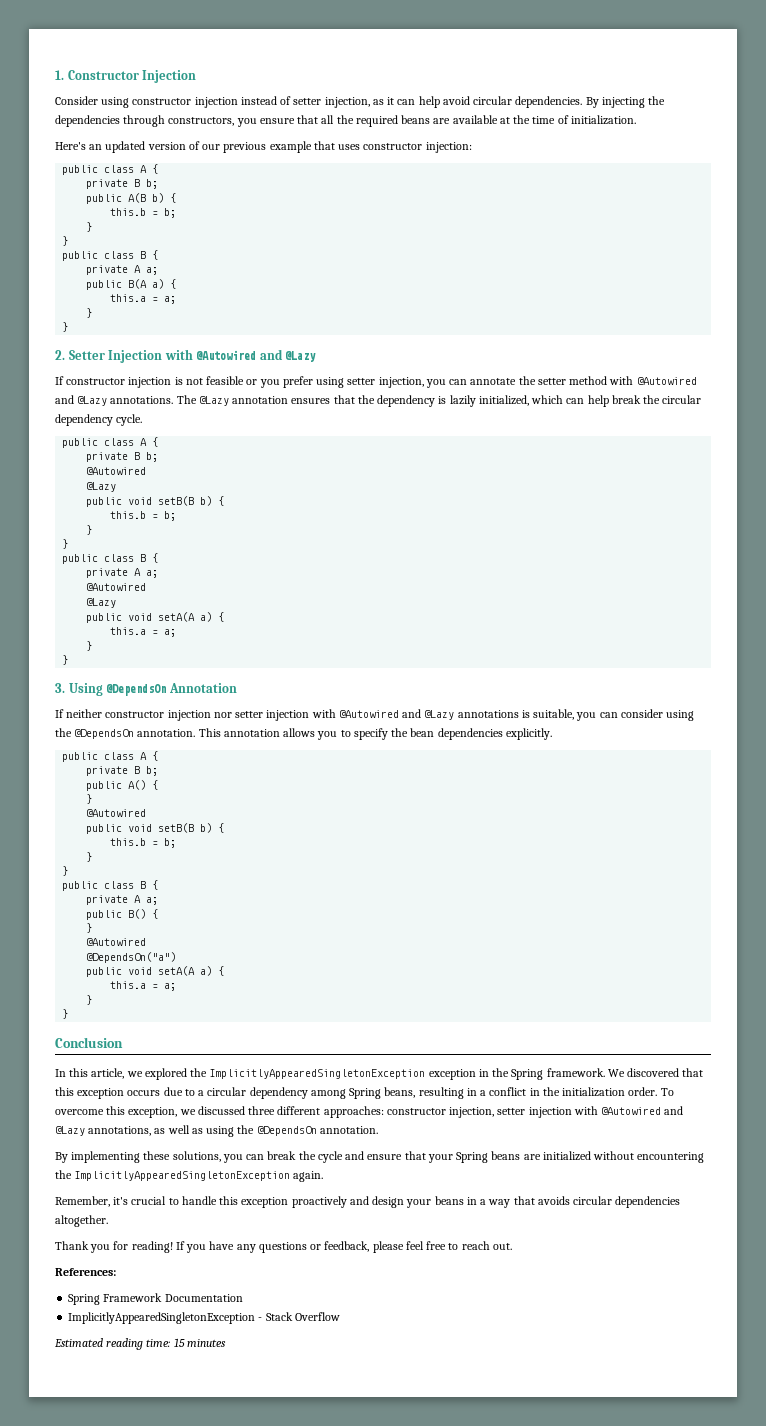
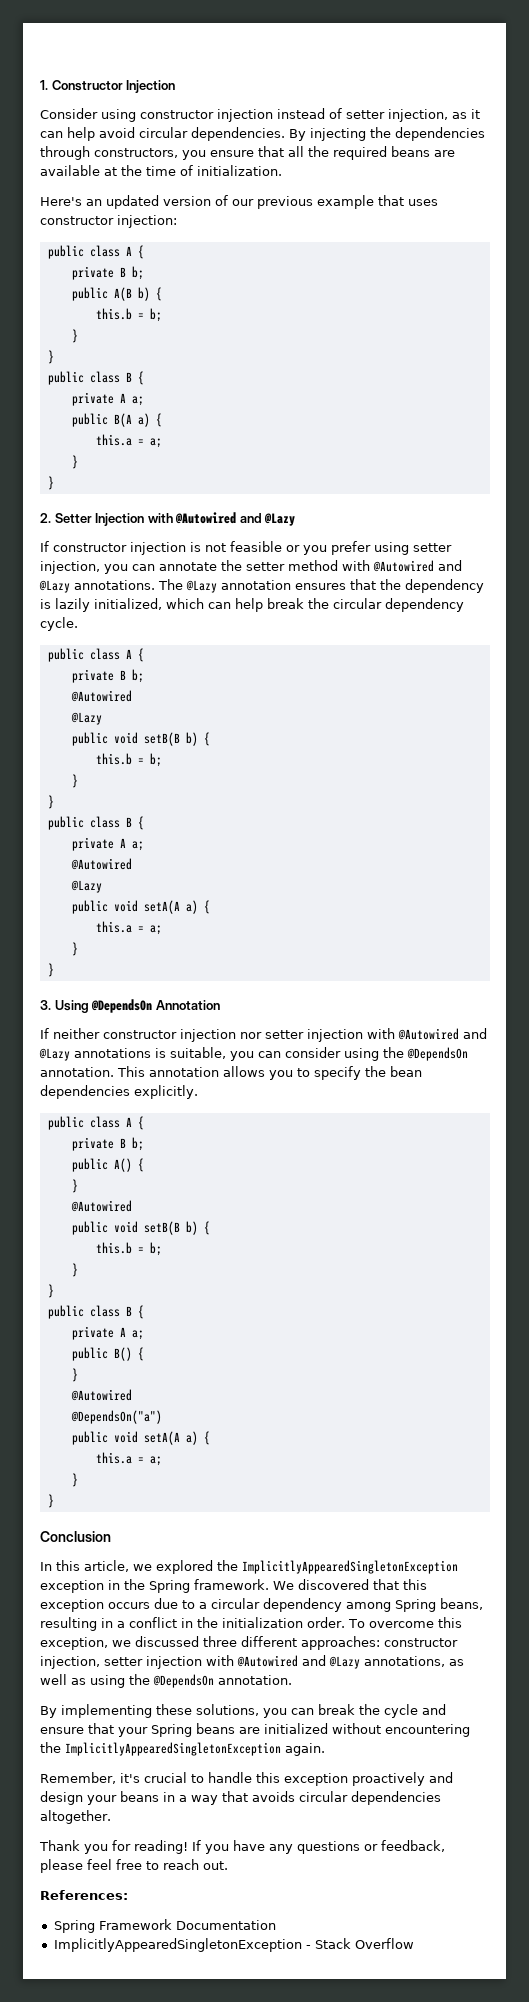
[54,1338,226,1350] // Estimated reading time: 15 minutes -> (414, 1943) none

